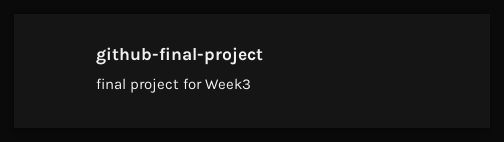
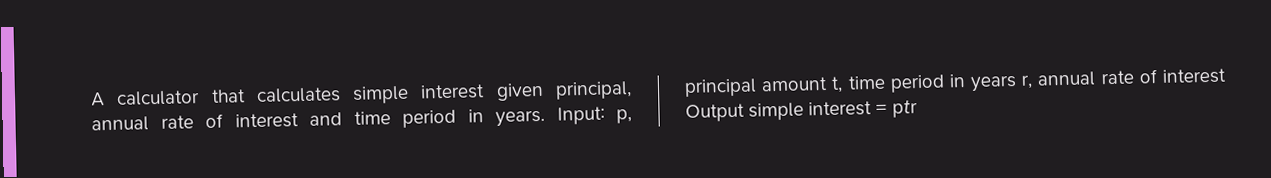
[96,47,263,65] [96,78,252,93] github-final-project // final project for Week3 -> [90,81,632,107] [91,106,632,132] [684,68,1226,97] [685,100,918,122] A calculator that calculates simple interest given principal, annual rate of interest and time period in years. Input: p, principal amount t, time period in years r, annual rate of interest Output simple interest = ptr

